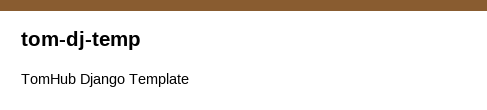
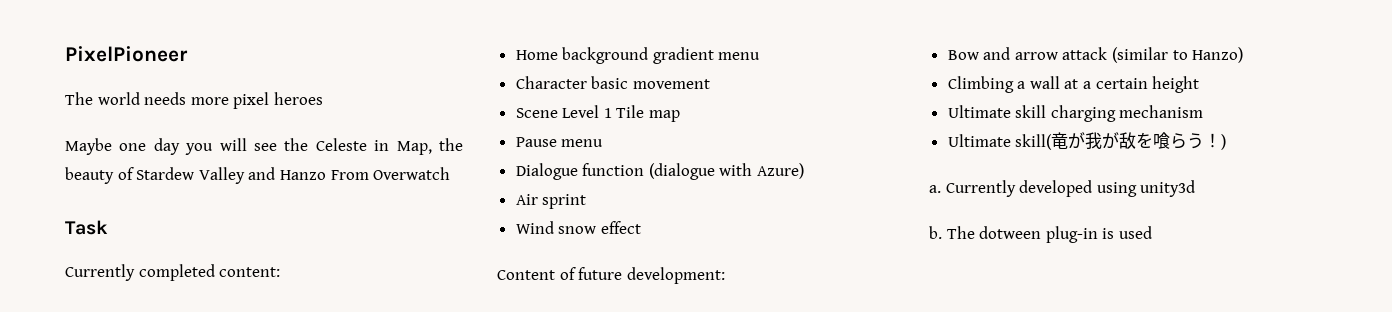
[21,31,141,50] [21,73,189,87] tom-dj-temp // TomHub Django Template -> [65,46,188,62] [65,92,323,109] [65,138,463,155] [65,167,451,184] [65,220,108,235] [65,264,281,281] [515,47,761,64] [515,76,710,89] [515,105,681,122] [515,137,604,147] [515,163,805,180] [515,194,587,209] [515,221,641,234] [497,267,725,284] [947,47,1244,63] [947,76,1200,93] [947,105,1204,122] [947,132,1227,150] [929,180,1196,197] [929,226,1152,243] PixelPioneer // The world needs more pixel heroes // Maybe one day you will see the Celeste in Map, the beauty of Stardew Valley and Hanzo From Overwatch // Task // Currently completed content: // Home background gradient menu // Character basic movement // Scene Level 1 Tile map // Pause menu // Dialogue function (dialogue with Azure) // Air sprint // Wind snow effect // Content of future development: // Bow and arrow attack (similar to Hanzo) // Climbing a wall at a certain height // Ultimate skill charging mechanism // Ultimate skill(竜が我が敌を喰らう！) // a. Currently developed using unity3d // b. The dotween plug-in is used

